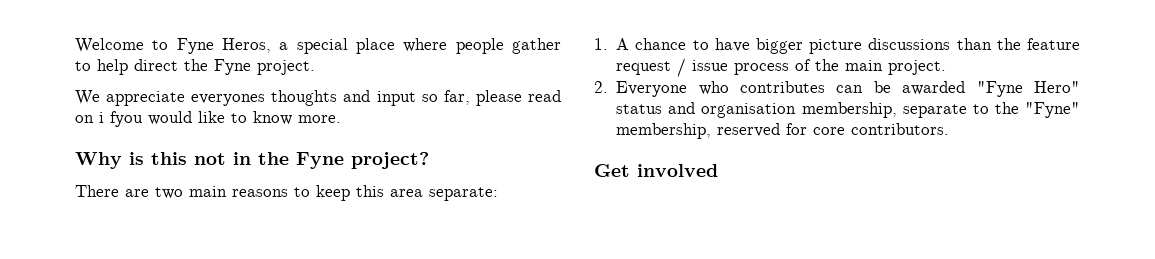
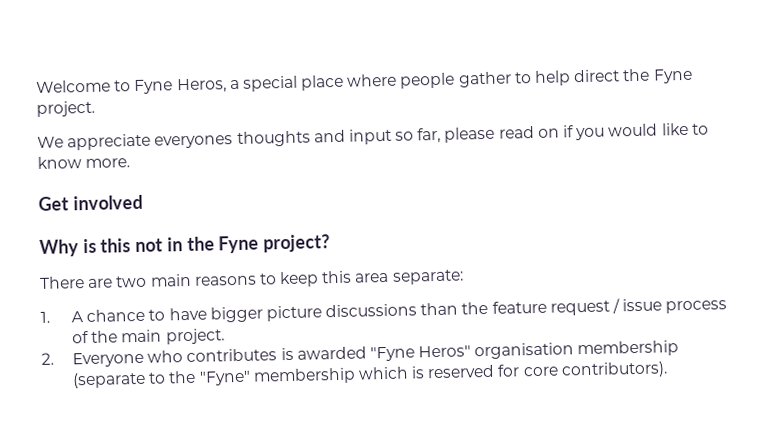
[99,111,143,127] i fyou -> [563,125,606,141] if you
(341, 119) none -> [38,194,143,211] // Get involved
[836,81,1080,97] [616,102,1080,118] [616,123,950,139] [594,164,718,177] can be awarded "Fyne Hero" status and organisation membership, separate to the "Fyne" membership, reserved for core contributors. // Get involved -> [280,340,680,362] [71,361,668,389] is awarded "Fyne Heros" organisation membership (separate to the "Fyne" membership which is reserved for core contributors).

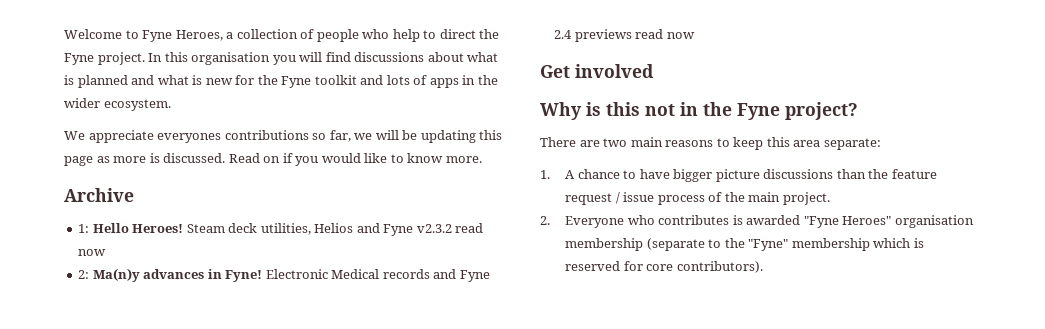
[176,68,693,94] [36,100,95,117] [37,125,535,151] Heros, a special place where people gather to help direct the Fyne project. // We appreciate everyones thoughts and input so far, please read -> [175,29,500,42] [64,52,499,65] [64,75,498,88] [64,98,171,111] [64,130,503,143] [64,153,260,166] Heroes, a collection of people who help to direct the Fyne project. In this organisation you will find discussions about what is planned and what is new for the Fyne toolkit and lots of apps in the wider ecosystem. // We appreciate everyones contributions so far, we will be updating this page as more is discussed. Read
(131, 163) none -> [64,188,134,202] [78,223,484,236] [78,249,107,256] [78,268,490,282] [554,29,695,42] // Archive // 1: Hello Heroes! Steam deck utilities, Helios and Fyne v2.3.2 read now // 2: Ma(n)y advances in Fyne! Electronic Medical records and Fyne 2.4 previews read now
[418,345,472,358] Heros" -> [842,216,892,225] Heroes"

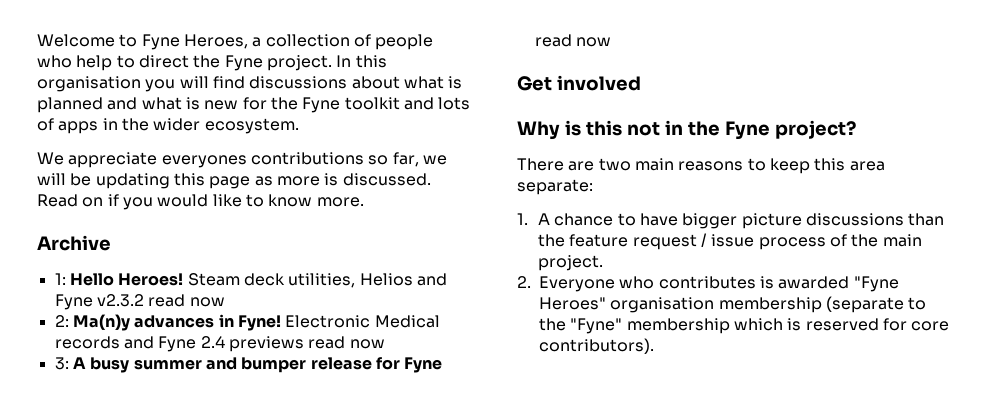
(695, 35) none -> [54,357,443,373] [534,34,611,47] // 3: A busy summer and bumper release for Fyne read now

